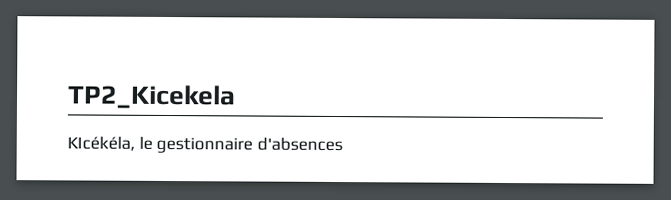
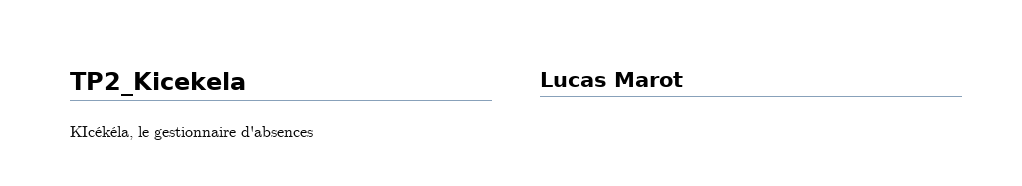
(343, 144) none -> [540,72,683,87] // Lucas Marot

